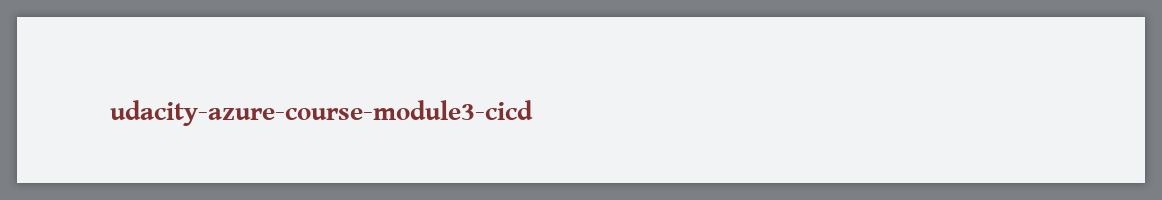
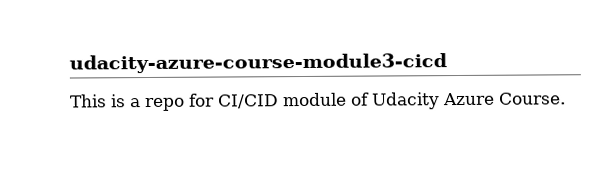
(533, 113) none -> [69,92,566,112] // This is a repo for CI/CID module of Udacity Azure Course.

